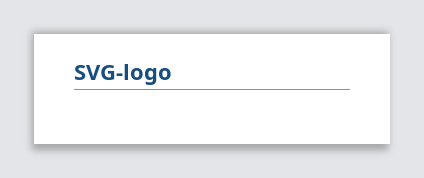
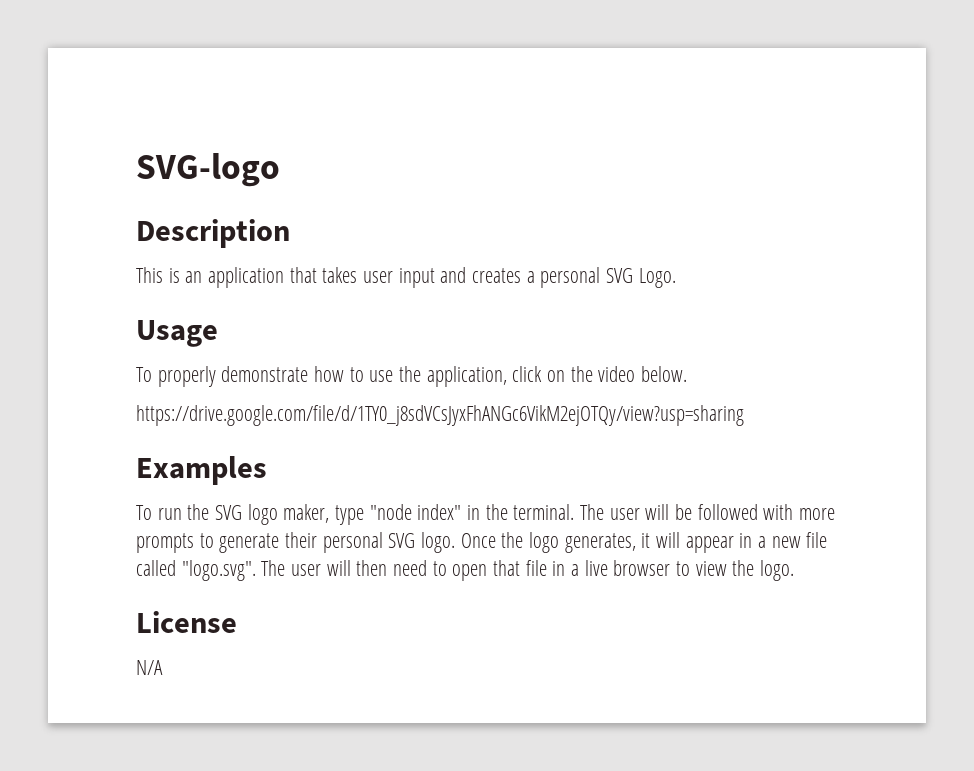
(172, 74) none -> [136,219,290,248] [136,267,676,288] [136,320,218,347] [136,366,688,387] [136,405,744,426] [136,456,267,485] [136,504,836,525] [136,532,828,553] [136,560,795,581] [136,611,237,633] [136,660,163,675] // Description // This is an application that takes user input and creates a personal SVG Logo. // Usage // To properly demonstrate how to use the application, click on the video below. // https://drive.google.com/file/d/1TY0_j8sdVCsJyxFhANGc6VikM2ejOTQy/view?usp=sharing // Examples // To run the SVG logo maker, type "node index" in the terminal. The user will be followed with more prompts to generate their personal SVG logo. Once the logo generates, it will appear in a new file called "logo.svg". The user will then need to open that file in a live browser to view the logo. // License // N/A

